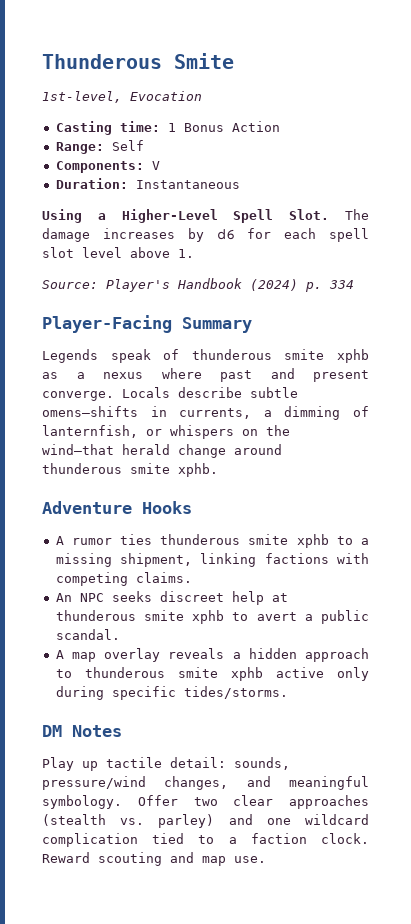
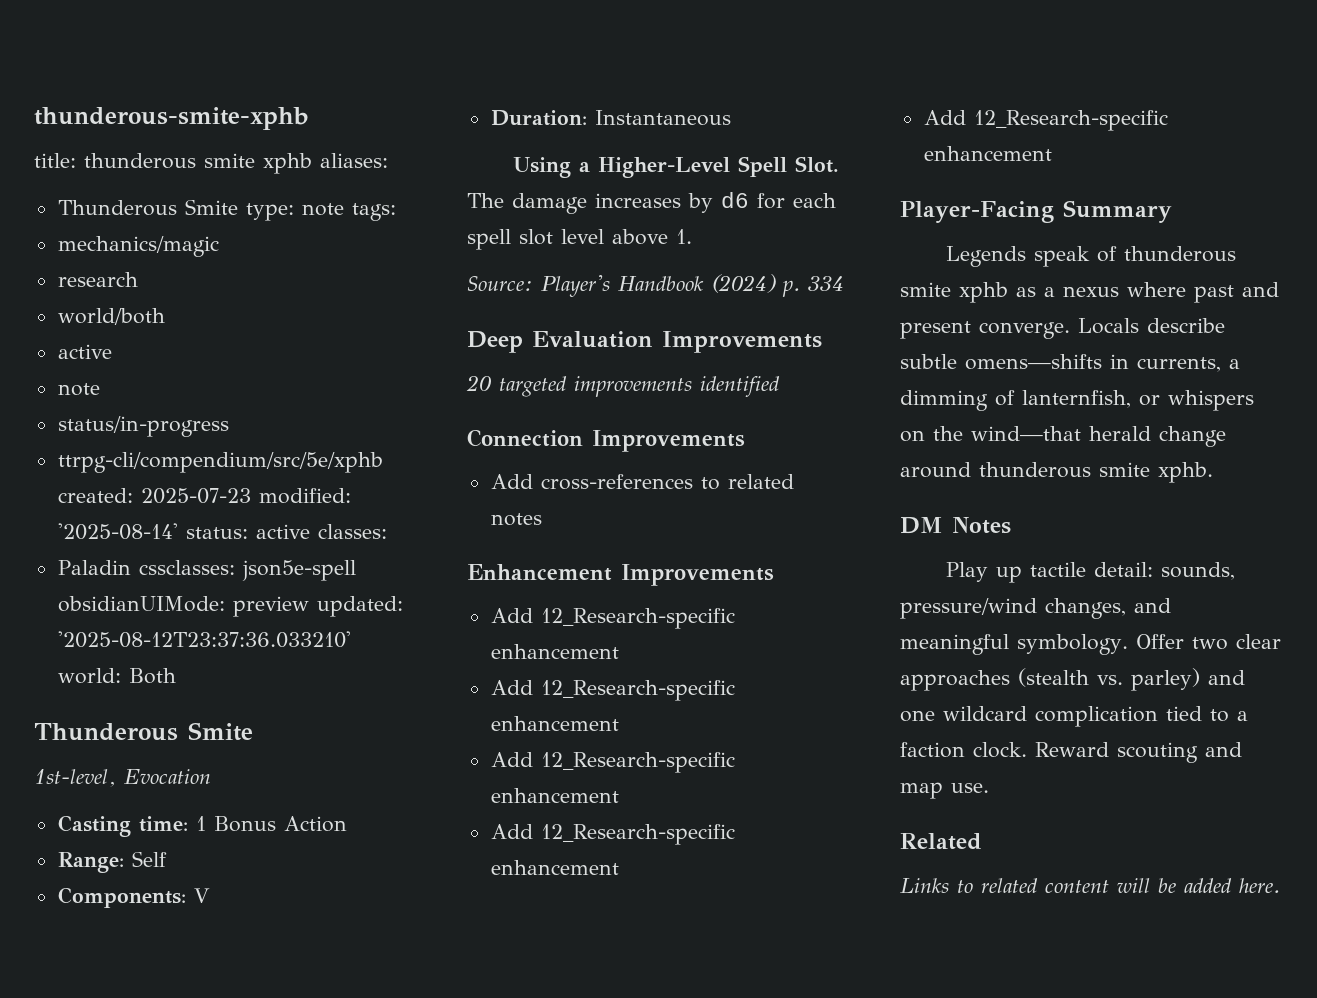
(42, 61) none -> [34,107,309,130] [34,153,388,174] [57,199,396,221] [57,236,219,257] [57,272,138,287] [57,308,165,325] [57,344,112,359] [57,383,100,396] [57,416,229,437] [57,452,383,473] [57,488,351,504] [57,523,387,540] [57,560,356,581] [57,596,403,617] [57,631,351,648] [57,668,176,684] thunderous-smite-xphb // title: thunderous smite xphb aliases: // Thunderous Smite type: note tags: // mechanics/magic // research // world/both // active // note // status/in-progress // ttrpg-cli/compendium/src/5e/xphb created: 2025-07-23 modified: '2025-08-14' status: active classes: // Paladin cssclasses: json5e-spell obsidianUIMode: preview updated: '2025-08-12T23:37:36.033210' world: Both //
(354, 284) none -> [467,331,822,353] [466,375,780,397] [467,429,745,452] [490,474,794,490] [490,513,542,526] [467,564,774,586] [490,608,735,629] [490,644,619,659] [490,680,735,701] [490,716,619,731] [490,752,735,773] [490,788,619,803] [490,824,735,845] [490,860,619,875] [923,110,1168,131] [923,146,1052,161] // Deep Evaluation Improvements // 20 targeted improvements identified // Connection Improvements // Add cross-references to related notes // Enhancement Improvements // Add 12_Research-specific enhancement // Add 12_Research-specific enhancement // Add 12_Research-specific enhancement // Add 12_Research-specific enhancement // Add 12_Research-specific enhancement
[42,501,192,514] [55,534,369,548] [55,553,369,567] [55,572,192,586] [55,591,288,605] [55,610,369,624] [55,629,120,640] [55,648,369,662] [55,667,370,681] [55,686,288,700] // Adventure Hooks // A rumor ties thunderous smite xphb to a missing shipment, linking factions with competing claims. // An NPC seeks discreet help at thunderous smite xphb to avert a public scandal. // A map overlay reveals a hidden approach to thunderous smite xphb active only during specific tides/storms. -> (1213, 472) none
(266, 859) none -> [900,833,982,850] [900,878,1280,893] // Related // Links to related content will be added here.

